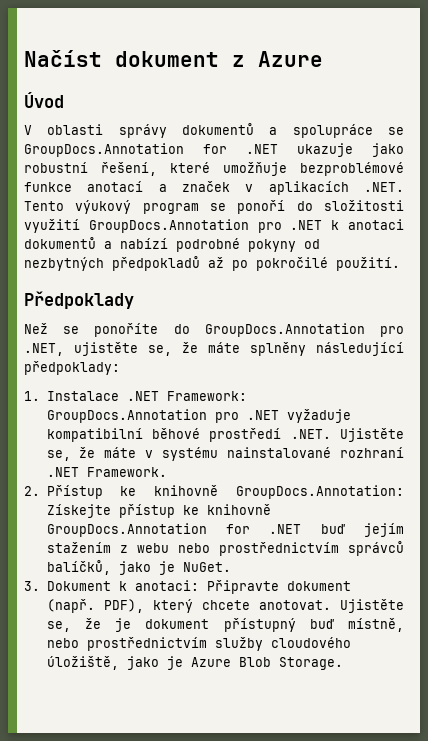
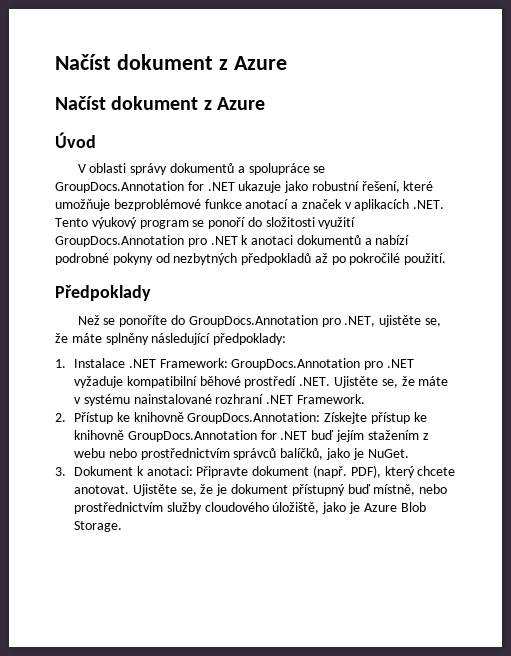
[24,50,323,67] Načíst dokument z Azure -> [55,54,287,70] [55,96,265,110] Načíst dokument z Azure // Načíst dokument z Azure

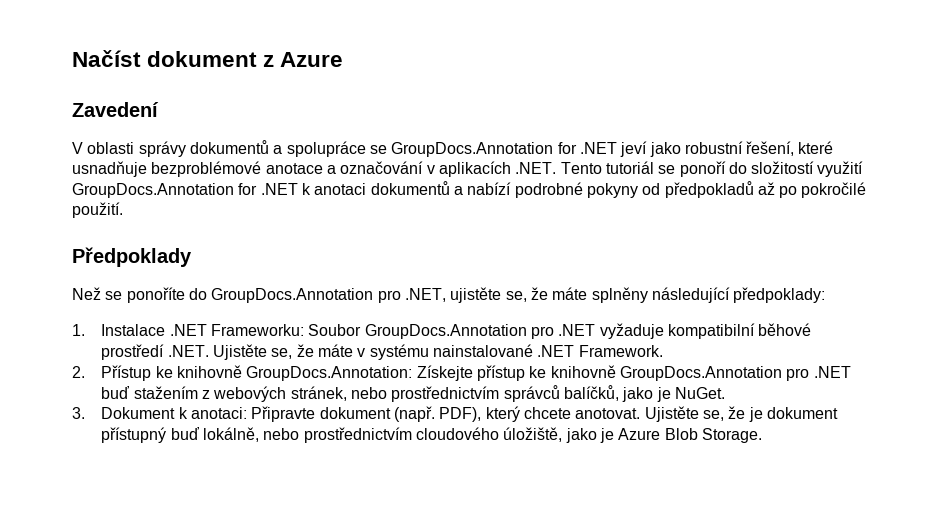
[55,54,287,70] [55,96,265,110] [55,132,96,148] Načíst dokument z Azure // Načíst dokument z Azure // Úvod -> [72,50,344,67] [72,102,159,117] Načíst dokument z Azure // Zavedení
[238,181,282,193] ukazuje -> [620,141,648,157] jeví
[55,199,342,211] umožňuje bezproblémové funkce anotací a značek -> [72,161,424,177] usnadňuje bezproblémové anotace a označování
[91,217,189,229] výukový program -> [605,161,654,174] tutoriál
[265,217,315,227] složitosti -> [751,161,815,174] složitostí
[187,238,207,247] pro -> [238,183,258,195] for
[173,253,238,265] nezbytných -> (661, 189) none
[159,358,228,368] Framework: -> [211,324,362,336] Frameworku: Soubor
[215,394,264,404] rozhraní -> (534, 350) none
[260,430,277,440] for -> [786,368,810,381] pro
[335,430,364,442] jejím -> (130, 392) none
[74,448,106,458] webu -> [213,386,347,402] webových stránek,
[373,484,448,496] [74,502,202,514] místně, nebo prostřednictvím služby -> [203,427,412,443] lokálně, nebo prostřednictvím

